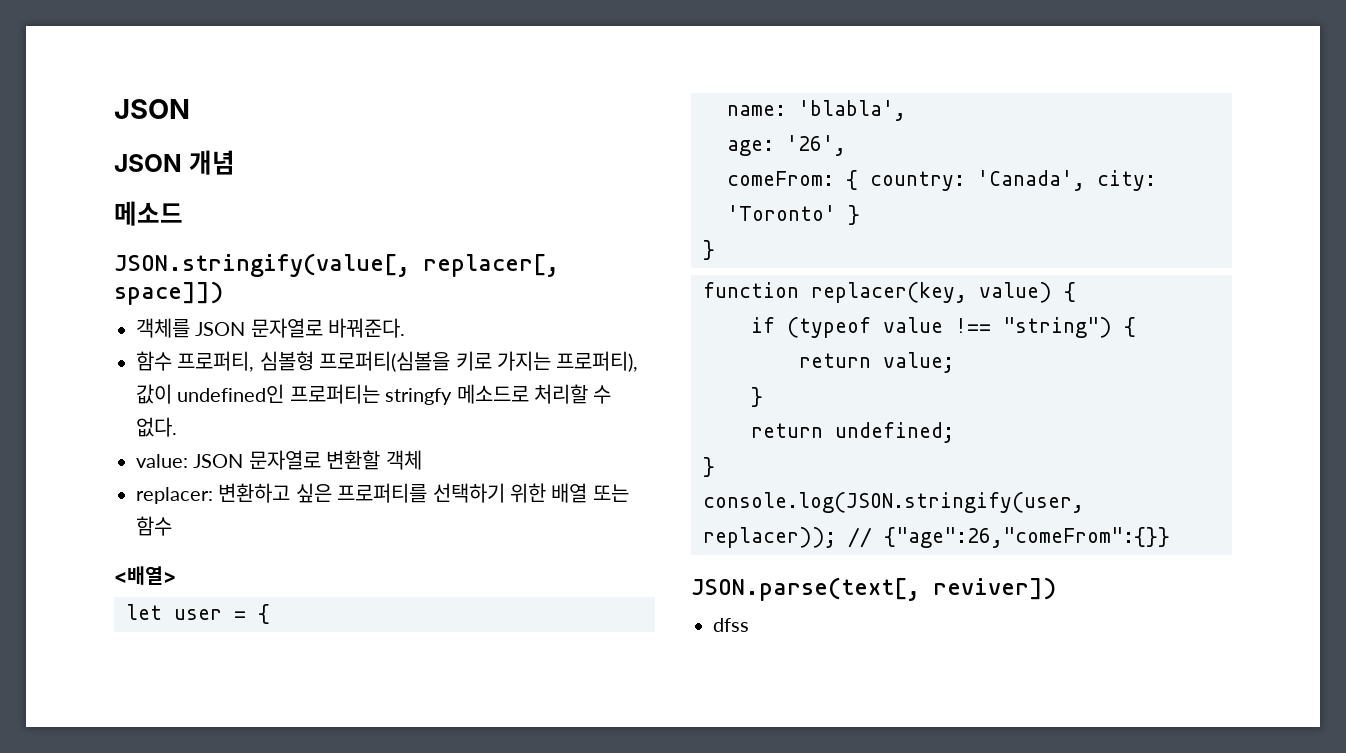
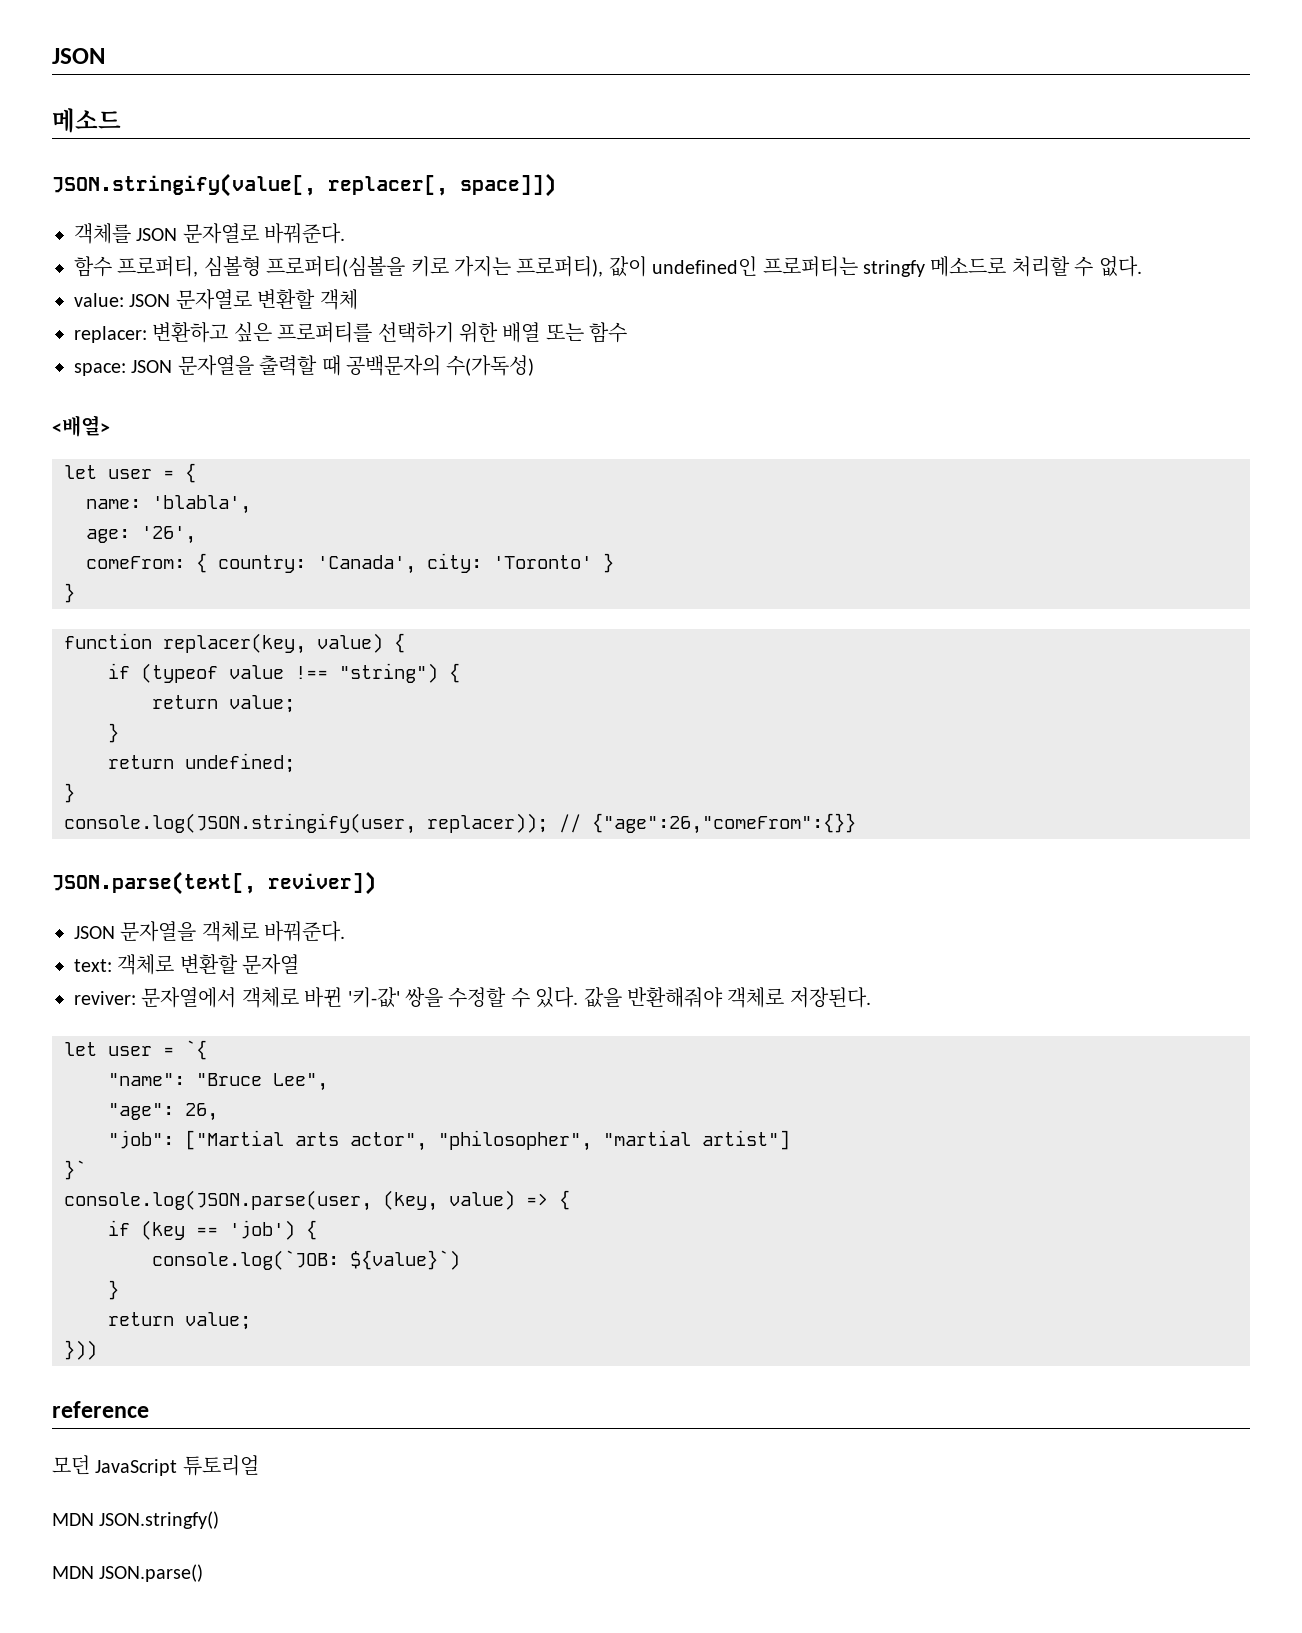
[114,99,190,119] [114,150,235,175] JSON // JSON 개념 -> [52,48,105,64] JSON
(172, 526) none -> [74,355,535,376] // space: JSON 문자열을 출력할 때 공백문자의 수(가독성)
[713,618,749,632] dfss -> [74,921,346,942] [74,954,300,975] [74,987,871,1008] [64,1040,207,1060] [108,1073,328,1091] [108,1103,218,1121] [108,1130,790,1151] [64,1160,86,1180] [64,1190,570,1211] [108,1220,317,1240] [152,1250,460,1270] [108,1280,119,1300] [108,1312,251,1330] [64,1340,97,1360] [52,1401,149,1418] [52,1455,259,1476] [52,1511,220,1529] [52,1564,204,1582] JSON 문자열을 객체로 바꿔준다. // text: 객체로 변환할 문자열 // reviver: 문자열에서 객체로 바뀐 '키-값' 쌍을 수정할 수 있다. 값을 반환해줘야 객체로 저장된다. // let user = `{ // "name": "Bruce Lee", // "age": 26, // "job": ["Martial arts actor", "philosopher", "martial artist"] // }` // console.log(JSON.parse(user, (key, value) => { // if (key == 'job') { // console.log(`JOB: ${value}`) // } // return value; // })) // reference // 모던 JavaScript 튜토리얼 // MDN JSON.stringfy() // MDN JSON.parse()

